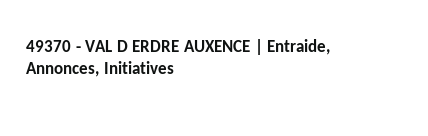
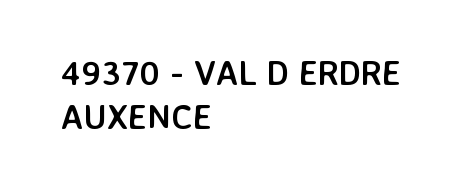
[254,39,331,55] [26,61,174,77] | Entraide, Annonces, Initiatives -> (212, 117) none

